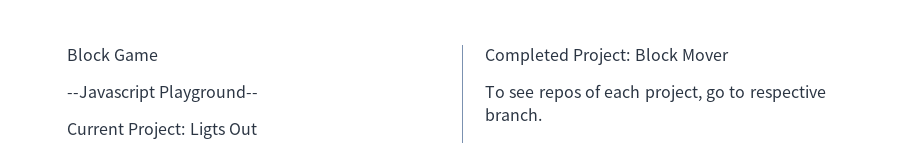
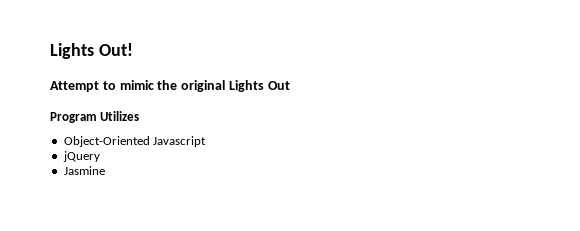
[67,47,159,61] [67,85,259,102] [67,122,257,139] [485,47,729,65] [485,84,826,102] [485,108,542,121] Block Game // --Javascript Playground-- // Current Project: Ligts Out // Completed Project: Block Mover // To see repos of each project, go to respective branch. -> [50,43,133,59] [50,80,290,92] [50,111,140,123] [63,136,207,147] [62,151,100,162] [63,166,105,175] Lights Out! // Attempt to mimic the original Lights Out // Program Utilizes // Object-Oriented Javascript // jQuery // Jasmine

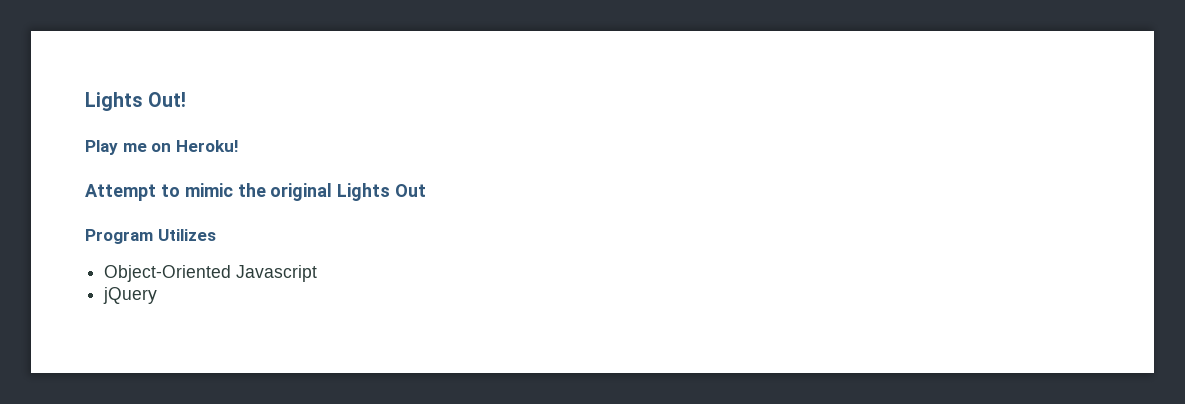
(133, 49) none -> [85,140,239,155] // Play me on Heroku!
[63,166,105,175] // Jasmine -> (158, 295) none

